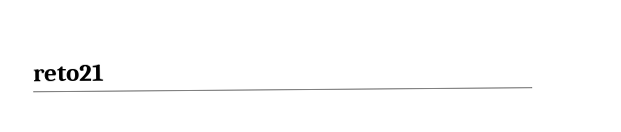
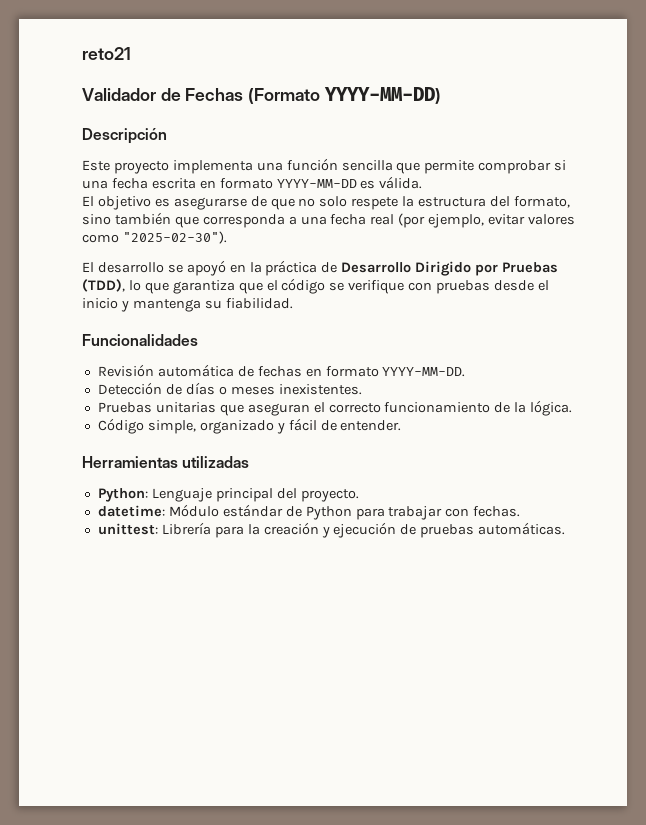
(104, 72) none -> [82,87,441,104] [82,128,167,144] [82,158,567,174] [82,176,423,189] [82,196,570,210] [82,212,576,228] [82,231,227,244] [82,260,559,276] [82,278,549,294] [82,298,293,312] [82,334,198,346] [97,364,466,377] [97,382,362,395] [97,400,573,416] [97,418,402,434] [82,456,250,468] [97,488,359,502] [97,504,521,520] [97,522,566,538] // Validador de Fechas (Formato YYYY-MM-DD) // Descripción // Este proyecto implementa una función sencilla que permite comprobar si una fecha escrita en formato YYYY-MM-DD es válida. // El objetivo es asegurarse de que no solo respete la estructura del formato, sino también que corresponda a una fecha real (por ejemplo, evitar valores como "2025-02-30"). // El desarrollo se apoyó en la práctica de Desarrollo Dirigido por Pruebas (TDD), lo que garantiza que el código se verifique con pruebas desde el inicio y mantenga su fiabilidad. // Funcionalidades // Revisión automática de fechas en formato YYYY-MM-DD. // Detección de días o meses inexistentes. // Pruebas unitarias que aseguran el correcto funcionamiento de la lógica. // Código simple, organizado y fácil de entender. // Herramientas utilizadas // Python: Lenguaje principal del proyecto. // datetime: Módulo estándar de Python para trabajar con fechas. // unittest: Librería para la creación y ejecución de pruebas automáticas.

